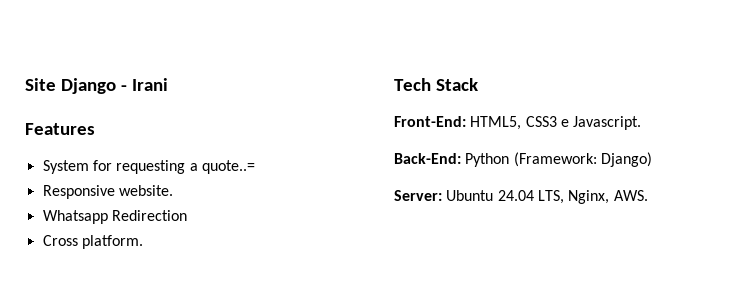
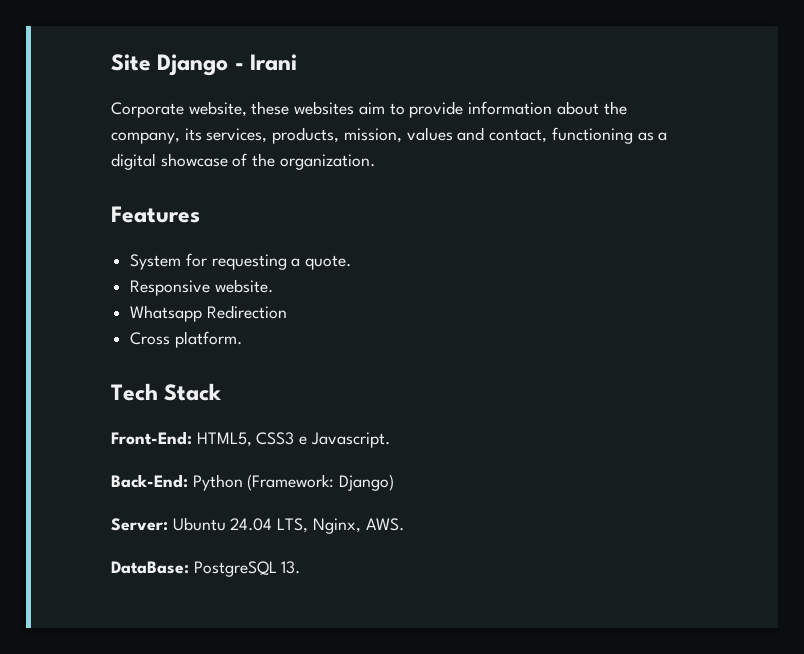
(168, 84) none -> [111,101,627,118] [111,127,668,144] [111,153,375,170] // Corporate website, these websites aim to provide information about the company, its services, products, mission, values and contact, functioning as a digital showcase of the organization.
[201,160,255,174] quote..= -> [305,255,352,270] quote.
(648, 195) none -> [111,561,301,577] // DataBase: PostgreSQL 13.

